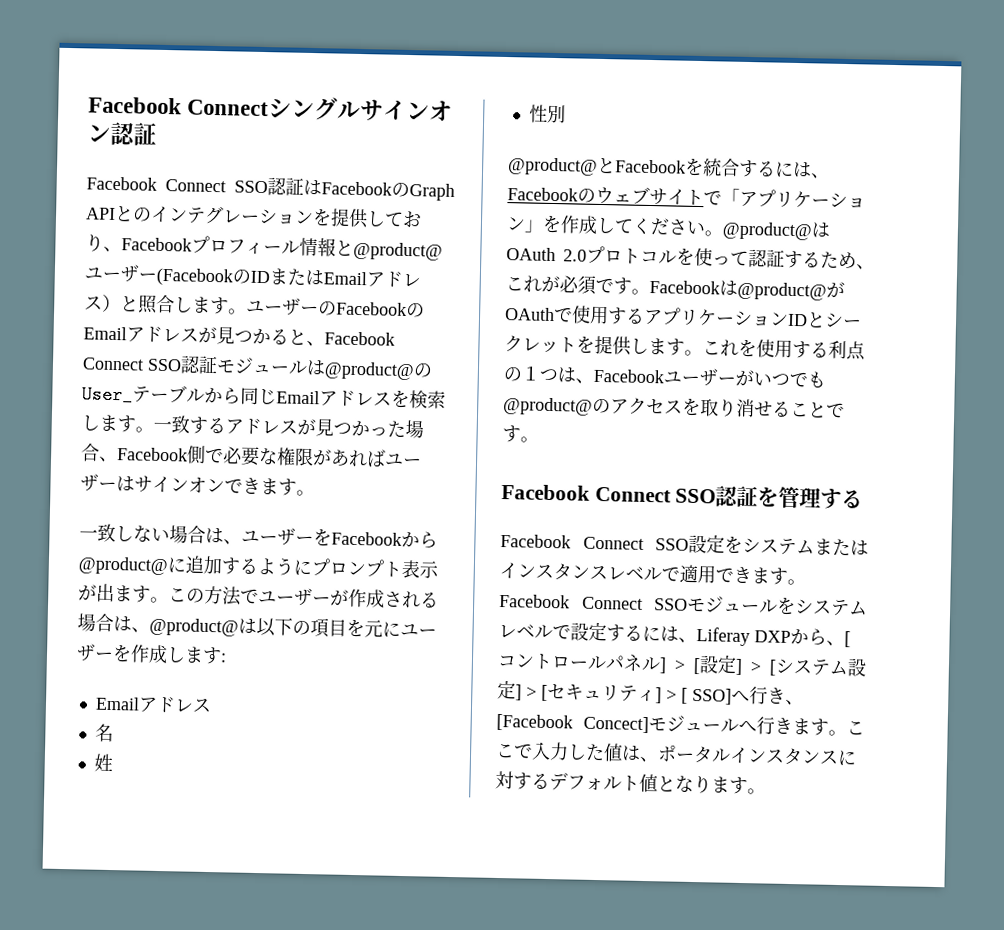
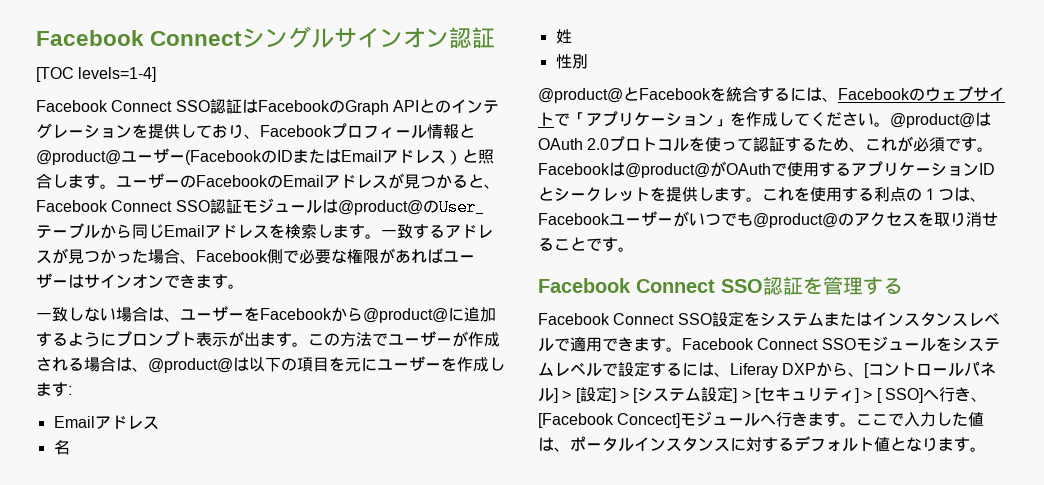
(157, 134) none -> [36,67,157,82] // [TOC levels=1-4]

